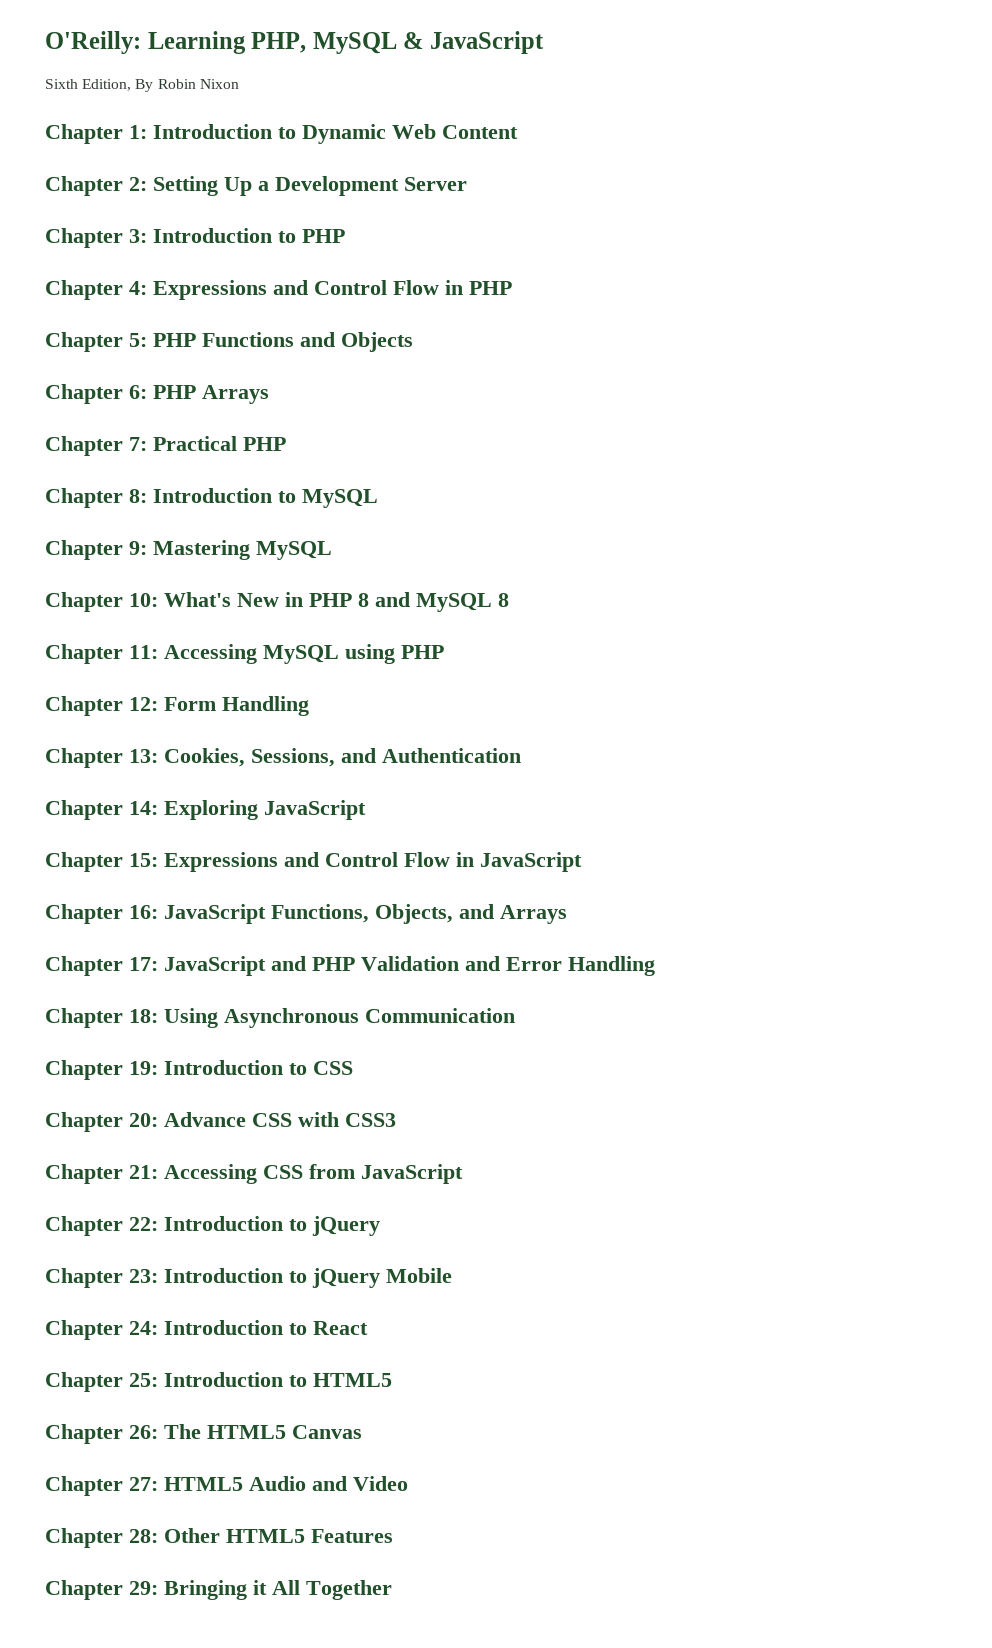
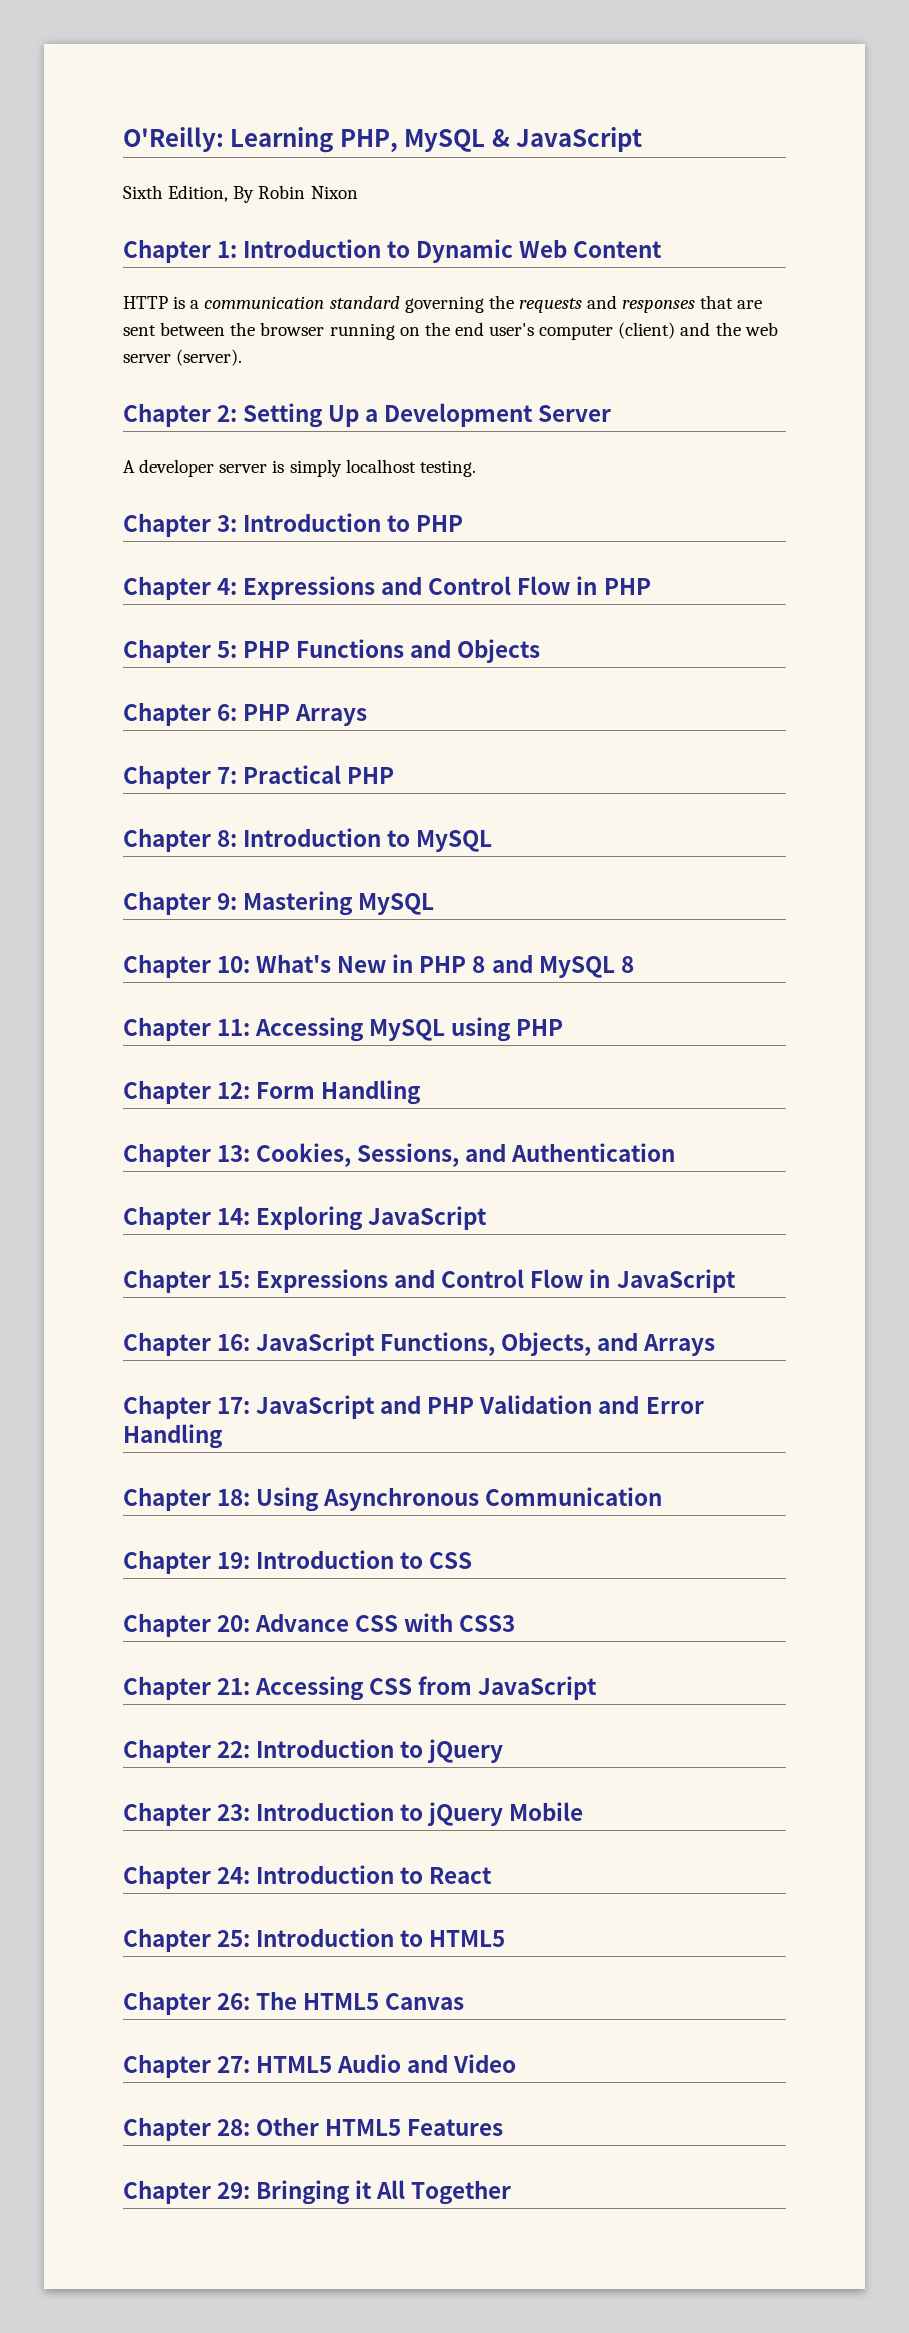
(518, 132) none -> [123,295,763,313] [123,322,778,340] [123,349,243,366] // HTTP is a communication standard governing the requests and responses that are sent between the browser running on the end user's computer (client) and the web server (server).
(467, 184) none -> [123,459,476,477] // A developer server is simply localhost testing.

